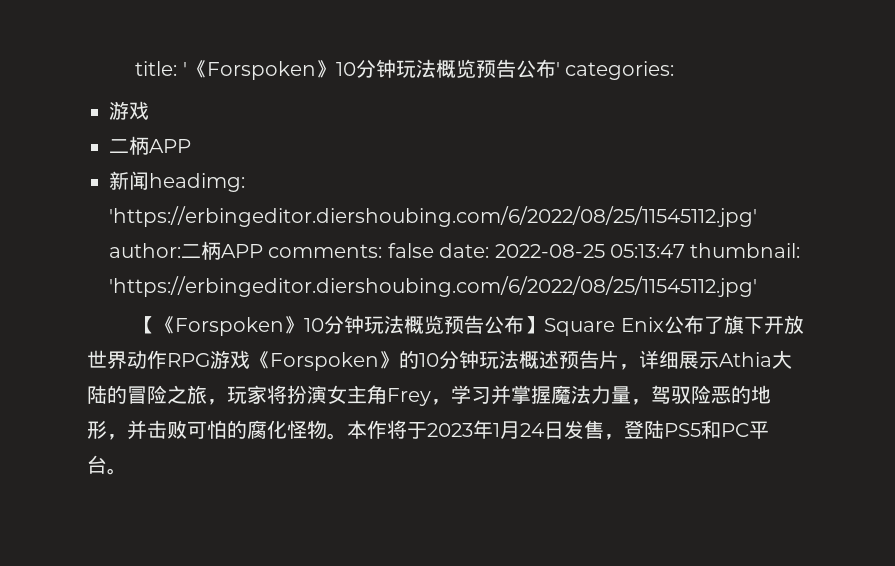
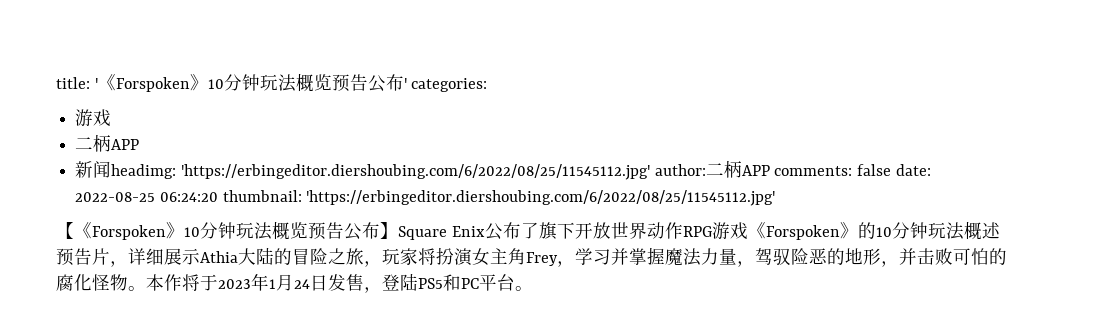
[609,244,685,258] 05:13:47 -> [159,192,218,202] 06:24:20

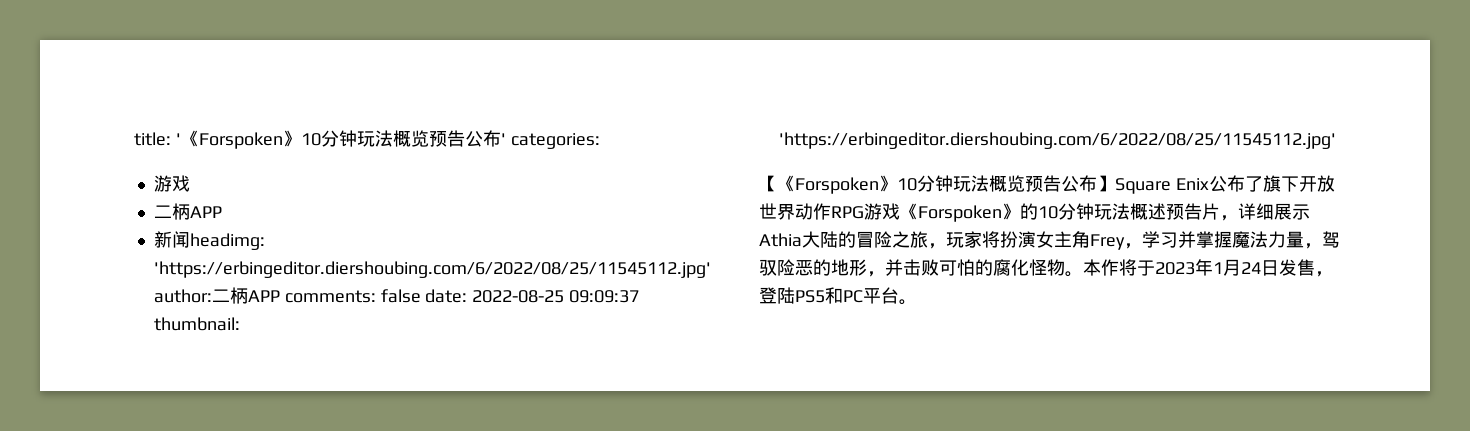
[159,192,218,202] 06:24:20 -> [569,290,640,303] 09:09:37

